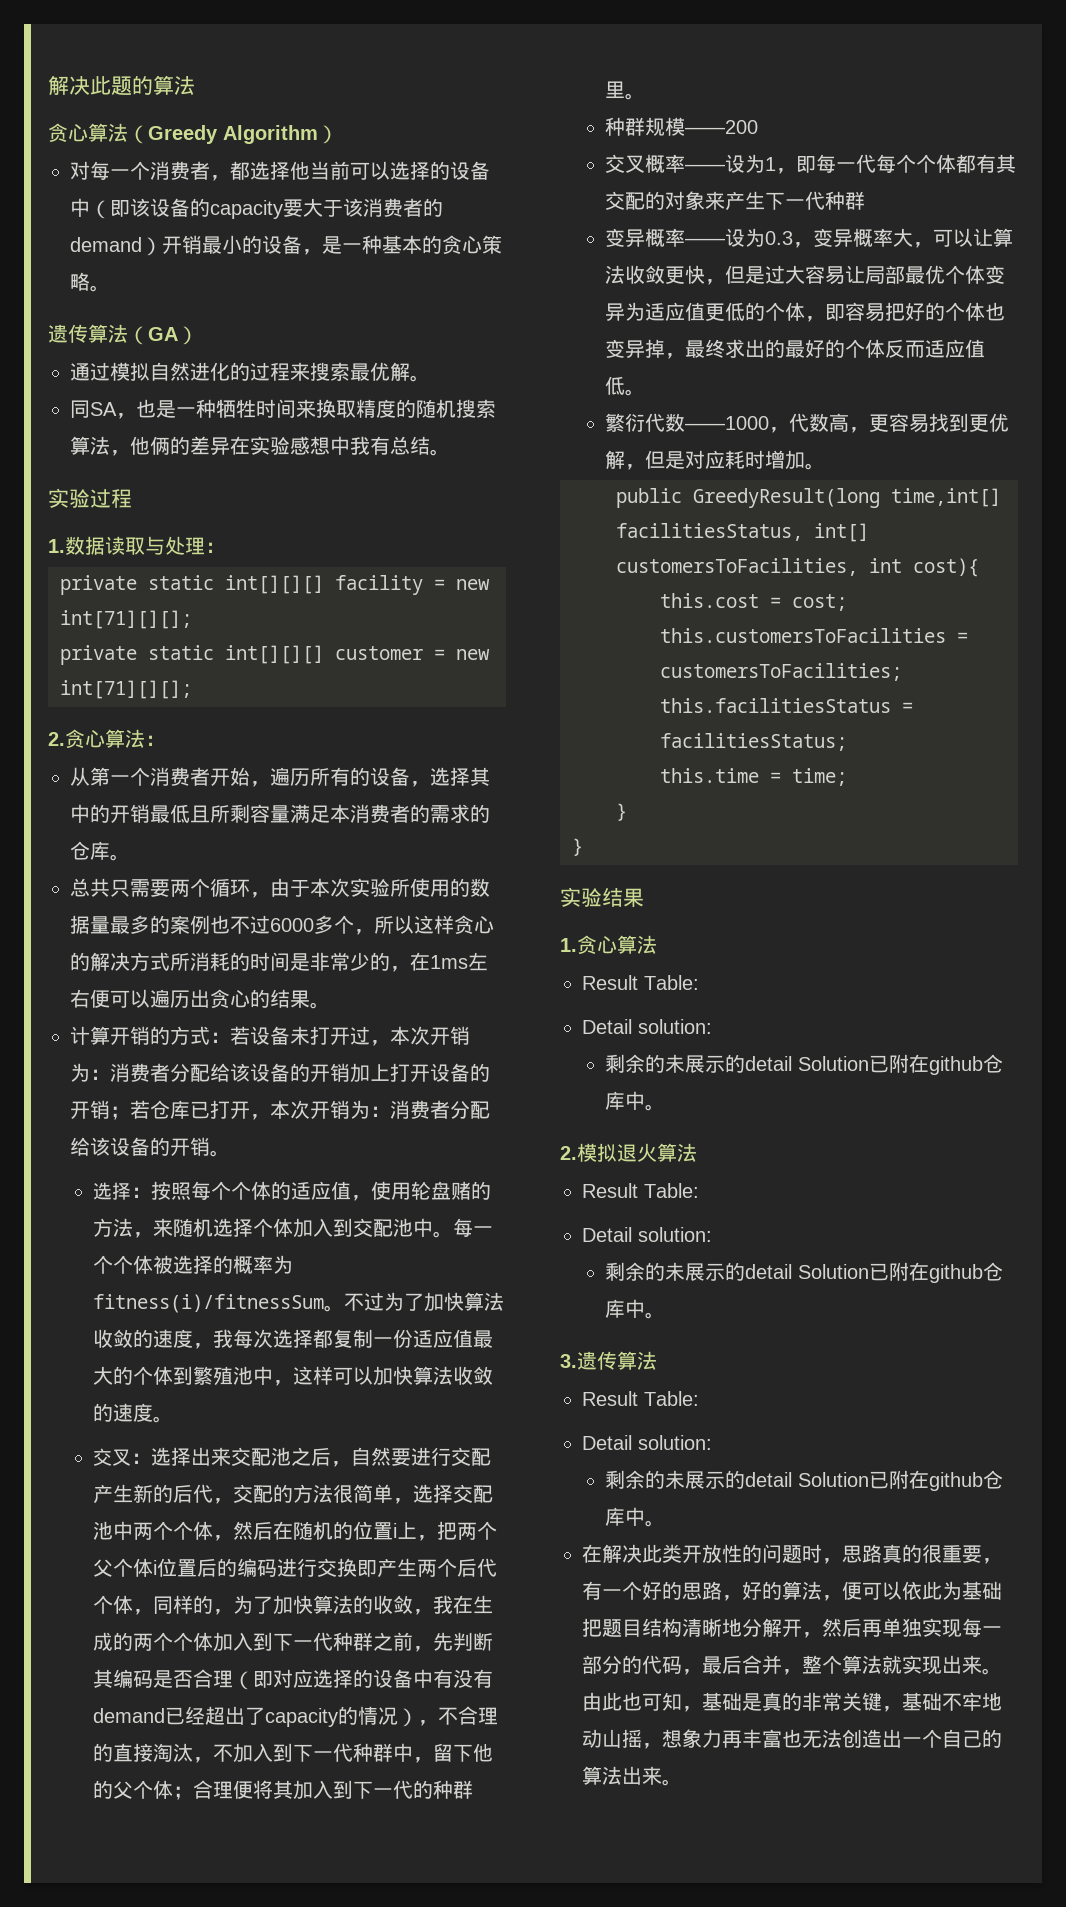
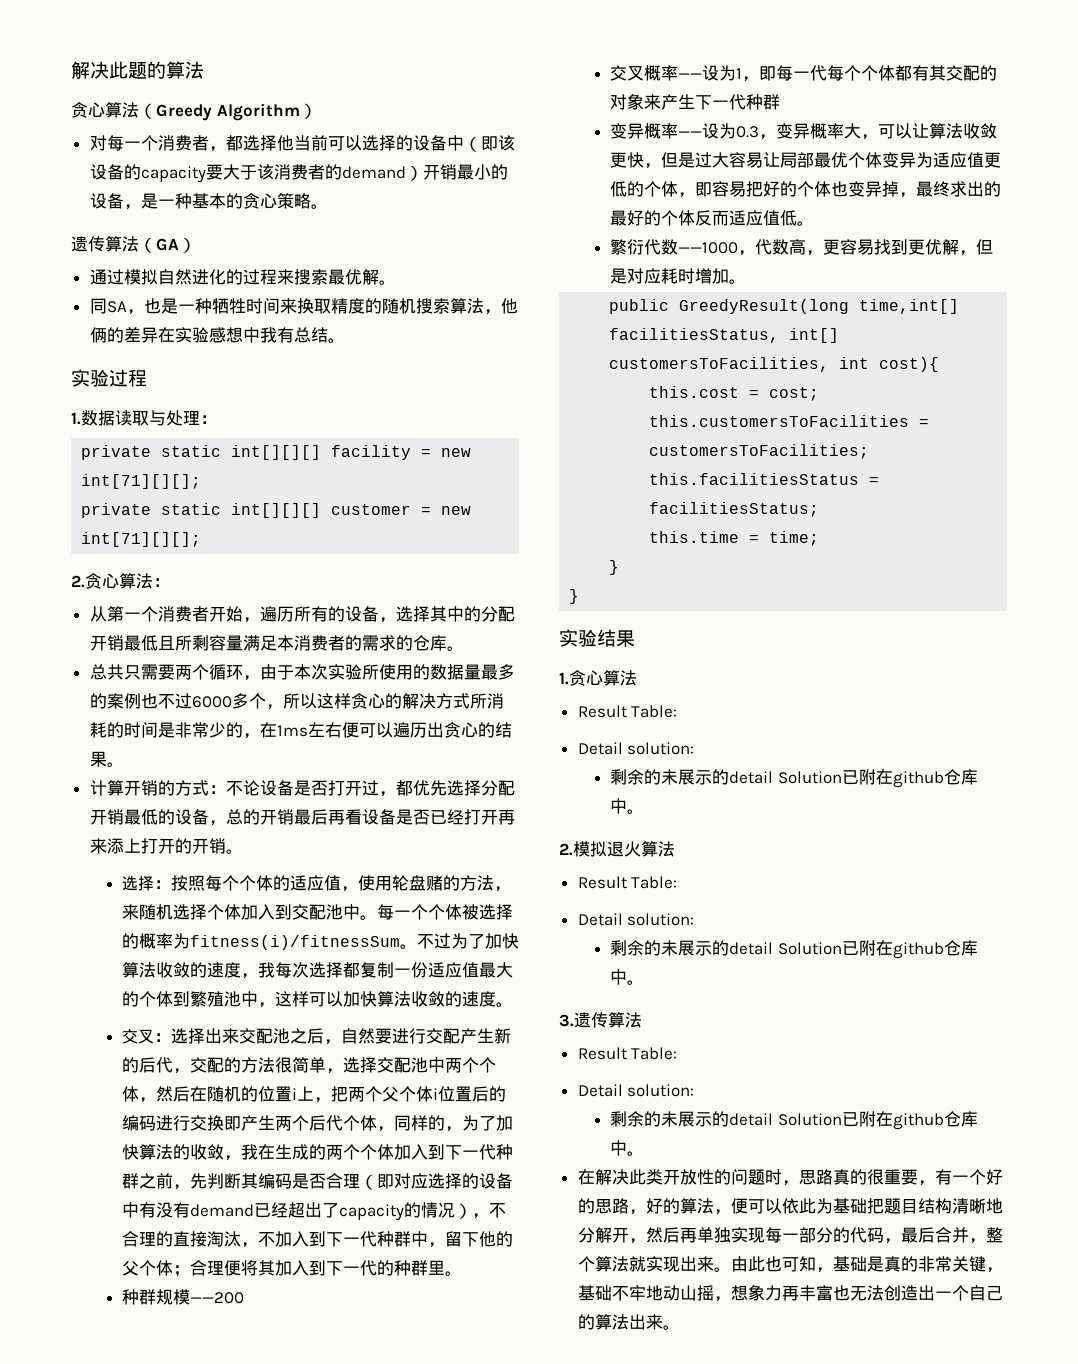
(110, 813) none -> [480,606,515,622] 分配
[230,1026,470,1046] [70,1063,490,1083] [70,1100,490,1120] [70,1137,150,1156] 若设备未打开过，本次开销为：消费者分配给该设备的开销加上打开设备的开销；若仓库已打开，本次开销为：消费者分配给该设备 -> [225,780,515,797] [89,809,515,826] [89,838,175,854] 不论设备是否打开过，都优先选择分配开销最低的设备，总的开销最后再看设备是否已经打开再来添上打开

